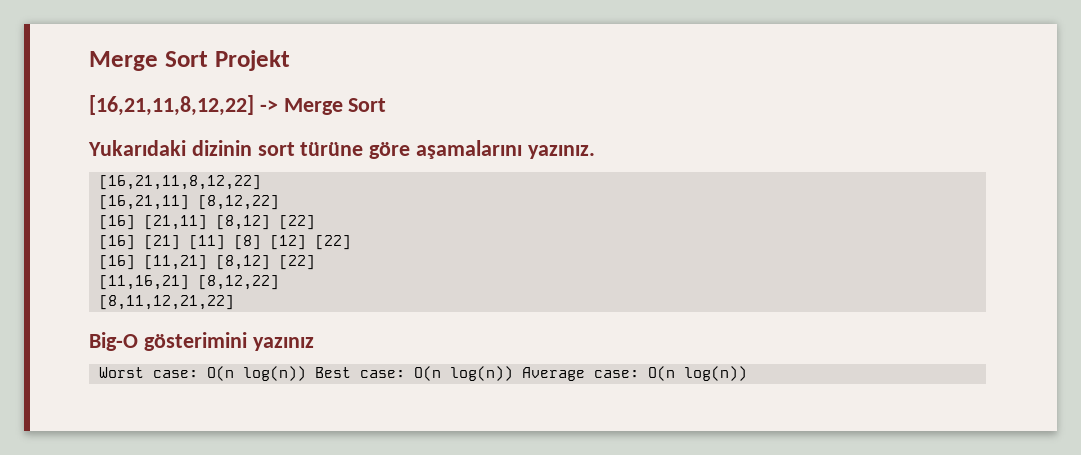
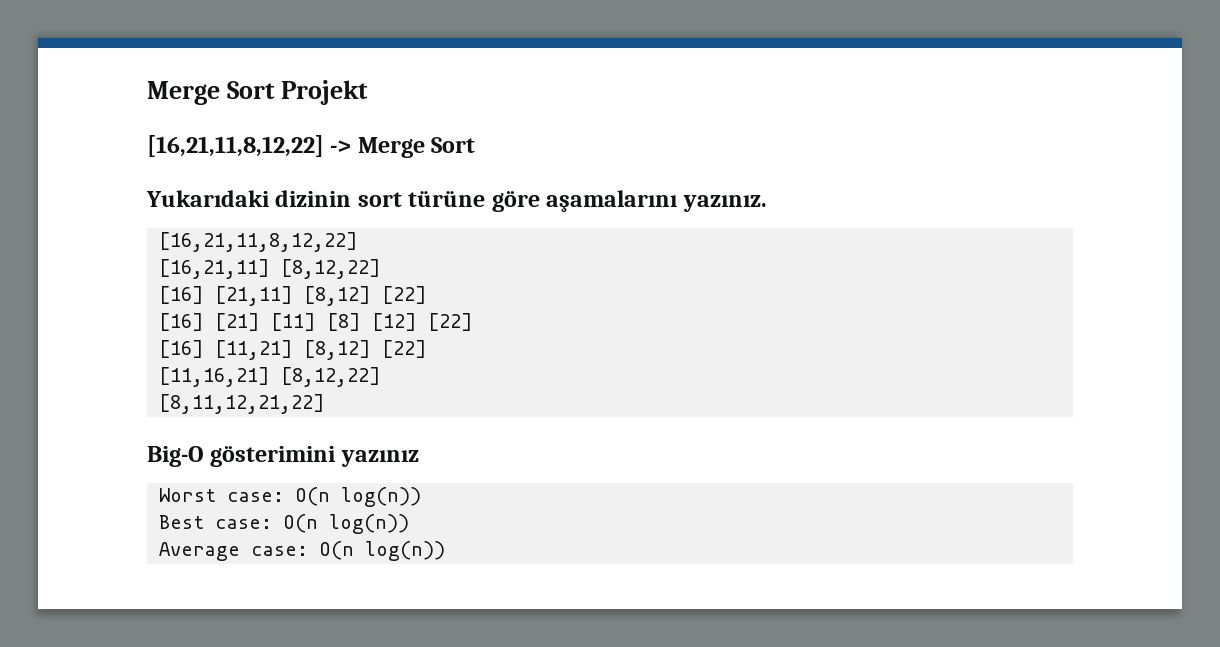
(306, 373) none -> (422, 497) //
(513, 373) none -> (410, 524) //

